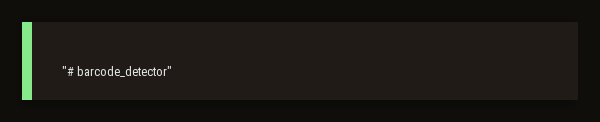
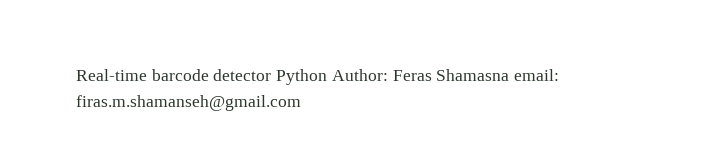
[62,66,173,77] "# barcode_detector" -> [76,69,560,85] [76,95,301,111] Real-time barcode detector Python Author: Feras Shamasna email: firas.m.shamanseh@gmail.com

